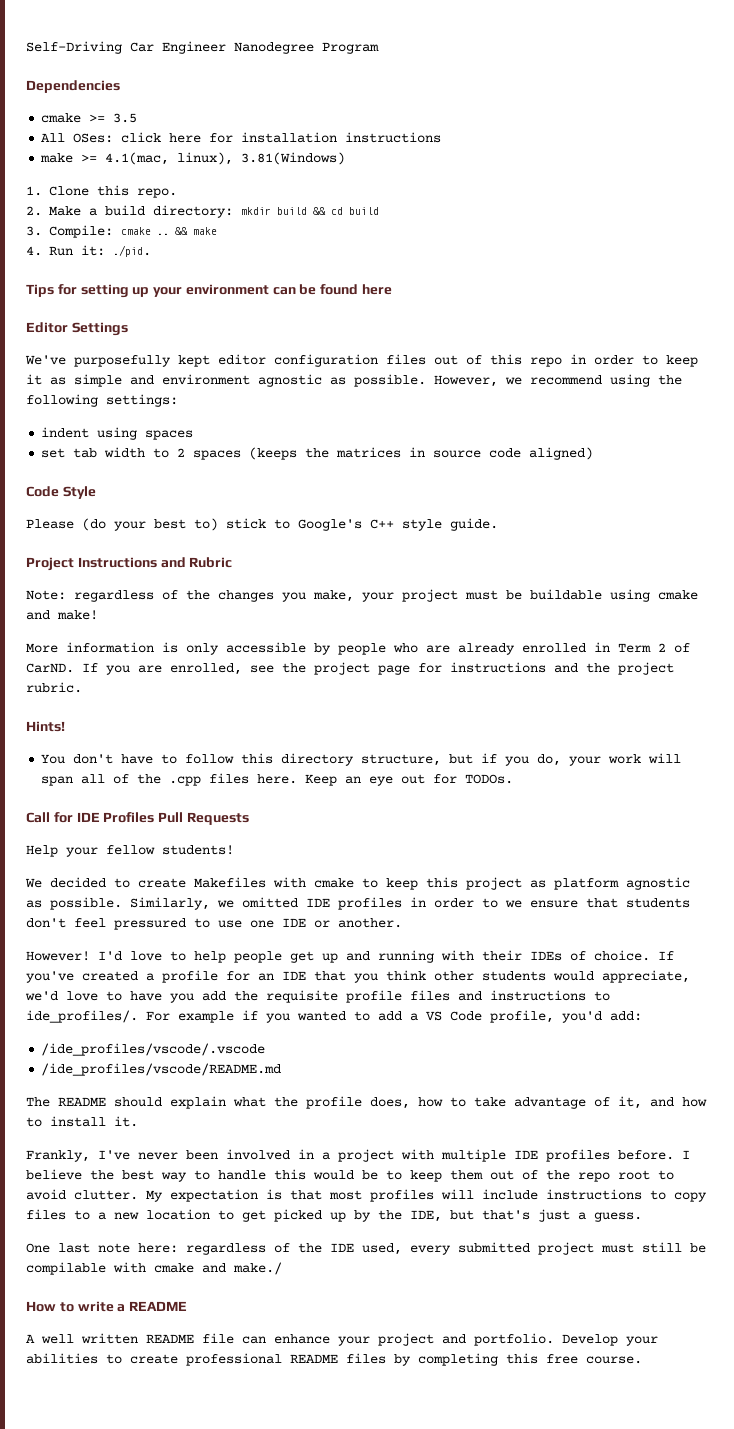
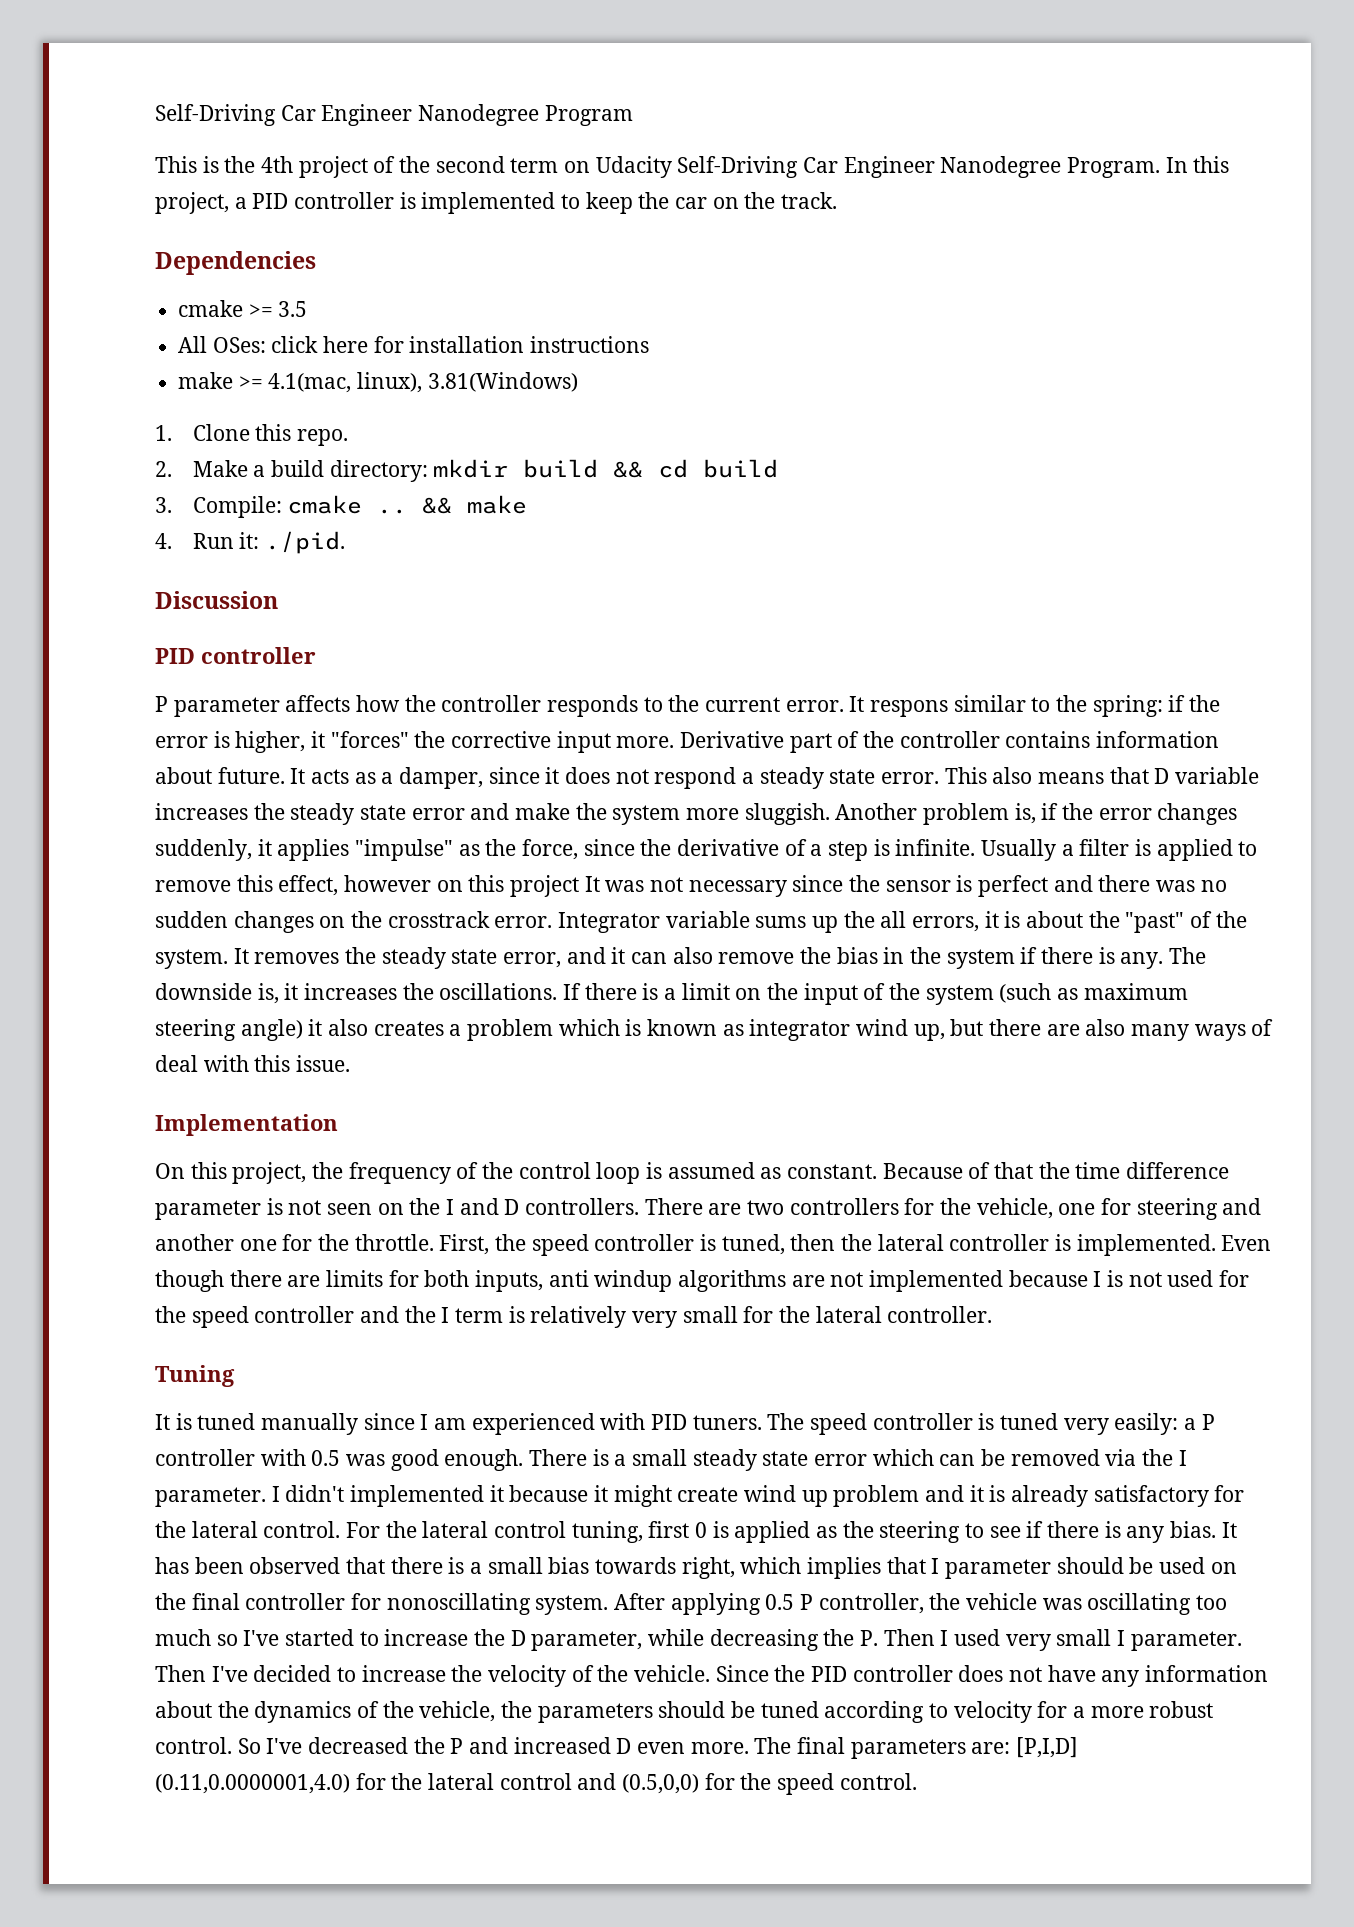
(379, 48) none -> [155,156,1230,178] [155,192,838,214] // This is the 4th project of the second term on Udacity Self-Driving Car Engineer Nanodegree Program. In this project, a PID controller is implemented to keep the car on the track.
[26,284,393,298] [26,322,128,336] [25,354,698,367] [26,374,682,387] [26,394,178,407] [41,427,194,440] [41,447,594,460] [26,486,96,499] [26,518,498,531] [26,557,233,571] [26,589,698,602] [26,610,98,620] [26,642,690,655] [26,662,674,675] [26,682,82,693] [26,721,65,732] [41,753,682,766] [41,773,514,786] [26,812,249,825] [26,845,234,857] [25,877,690,890] [26,897,690,910] [26,918,402,930] [26,950,674,963] [26,970,690,983] [25,990,610,1003] [26,1010,642,1023] [41,1043,266,1056] [41,1063,282,1076] [26,1096,707,1109] [26,1116,138,1127] [26,1149,690,1162] [26,1169,674,1182] [26,1189,707,1202] [26,1209,642,1222] [26,1242,706,1255] [26,1262,282,1275] [26,1301,188,1312] [26,1333,658,1346] [26,1353,642,1366] Tips for setting up your environment can be found here // Editor Settings // We've purposefully kept editor configuration files out of this repo in order to keep it as simple and environment agnostic as possible. However, we recommend using the following settings: // indent using spaces // set tab width to 2 spaces (keeps the matrices in source code aligned) // Code Style // Please (do your best to) stick to Google's C++ style guide. // Project Instructions and Rubric // Note: regardless of the changes you make, your project must be buildable using cmake and make! // More information is only accessible by people who are already enrolled in Term 2 of CarND. If you are enrolled, see the project page for instructions and the project rubric. // Hints! // You don't have to follow this directory structure, but if you do, your work will span all of the .cpp files here. Keep an eye out for TODOs. // Call for IDE Profiles Pull Requests // Help your fellow students! // We decided to create Makefiles with cmake to keep this project as platform agnostic as possible. Similarly, we omitted IDE profiles in order to we ensure that students don't feel pressured to use one IDE or another. // However! I'd love to help people get up and running with their IDEs of choice. If you've created a profile for an IDE that you think other students would appreciate, we'd love to have you add the requisite profile files and instructions to ide_profiles/. For example if you wanted to add a VS Code profile, you'd add: // /ide_profiles/vscode/.vscode // /ide_profiles/vscode/README.md // The README should explain what the profile does, how to take advantage of it, and how to install it. // Frankly, I've never been involved in a project with multiple IDE profiles before. I believe the best way to handle this would be to keep them out of the repo root to avoid clutter. My expectation is that most profiles will include instructions to copy files to a new location to get picked up by the IDE, but that's just a guess. // One last note here: regardless of the IDE used, every submitted project must still be compilable with cmake and make./ // How to write a README // A well written README file can enhance your project and portfolio. Develop your abilities to create professional README files by completing this free course. -> [155,591,278,609] [155,647,316,664] [155,695,1221,717] [155,731,1220,753] [155,767,1260,789] [155,803,1238,825] [155,839,1258,861] [155,875,1227,897] [155,911,1247,933] [155,947,1207,969] [155,983,1188,1005] [155,1019,1274,1041] [155,1055,351,1072] [155,1114,338,1136] [155,1162,1230,1184] [155,1198,1262,1220] [155,1234,1272,1256] [155,1270,1250,1292] [155,1306,993,1328] [155,1365,235,1387] [155,1413,1215,1435] [155,1449,1187,1471] [155,1485,1245,1507] [155,1521,1237,1543] [155,1557,1237,1579] [155,1593,1228,1615] [155,1629,1242,1651] [155,1665,1269,1687] [155,1701,1214,1723] [155,1737,1079,1759] [155,1773,917,1795] Discussion // PID controller // P parameter affects how the controller responds to the current error. It respons similar to the spring: if the error is higher, it "forces" the corrective input more. Derivative part of the controller contains information about future. It acts as a damper, since it does not respond a steady state error. This also means that D variable increases the steady state error and make the system more sluggish. Another problem is, if the error changes suddenly, it applies "impulse" as the force, since the derivative of a step is infinite. Usually a filter is applied to remove this effect, however on this project It was not necessary since the sensor is perfect and there was no sudden changes on the crosstrack error. Integrator variable sums up the all errors, it is about the "past" of the system. It removes the steady state error, and it can also remove the bias in the system if there is any. The downside is, it increases the oscillations. If there is a limit on the input of the system (such as maximum steering angle) it also creates a problem which is known as integrator wind up, but there are also many ways of deal with this issue. // Implementation // On this project, the frequency of the control loop is assumed as constant. Because of that the time difference parameter is not seen on the I and D controllers. There are two controllers for the vehicle, one for steering and another one for the throttle. First, the speed controller is tuned, then the lateral controller is implemented. Even though there are limits for both inputs, anti windup algorithms are not implemented because I is not used for the speed controller and the I term is relatively very small for the lateral controller. // Tuning // It is tuned manually since I am experienced with PID tuners. The speed controller is tuned very easily: a P controller with 0.5 was good enough. There is a small steady state error which can be removed via the I parameter. I didn't implemented it because it might create wind up problem and it is already satisfactory for the lateral control. For the lateral control tuning, first 0 is applied as the steering to see if there is any bias. It has been observed that there is a small bias towards right, which implies that I parameter should be used on the final controller for nonoscillating system. After applying 0.5 P controller, the vehicle was oscillating too much so I've started to increase the D parameter, while decreasing the P. Then I used very small I parameter. Then I've decided to increase the velocity of the vehicle. Since the PID controller does not have any information about the dynamics of the vehicle, the parameters should be tuned according to velocity for a more robust control. So I've decreased the P and increased D even more. The final parameters are: [P,I,D] (0.11,0.0000001,4.0) for the lateral control and (0.5,0,0) for the speed control.

